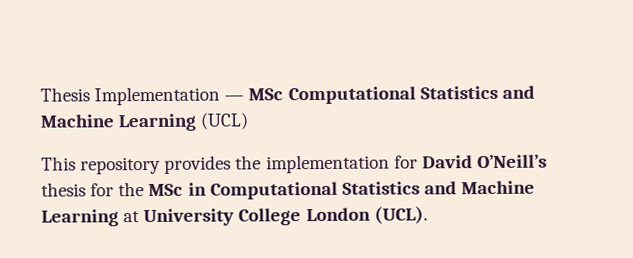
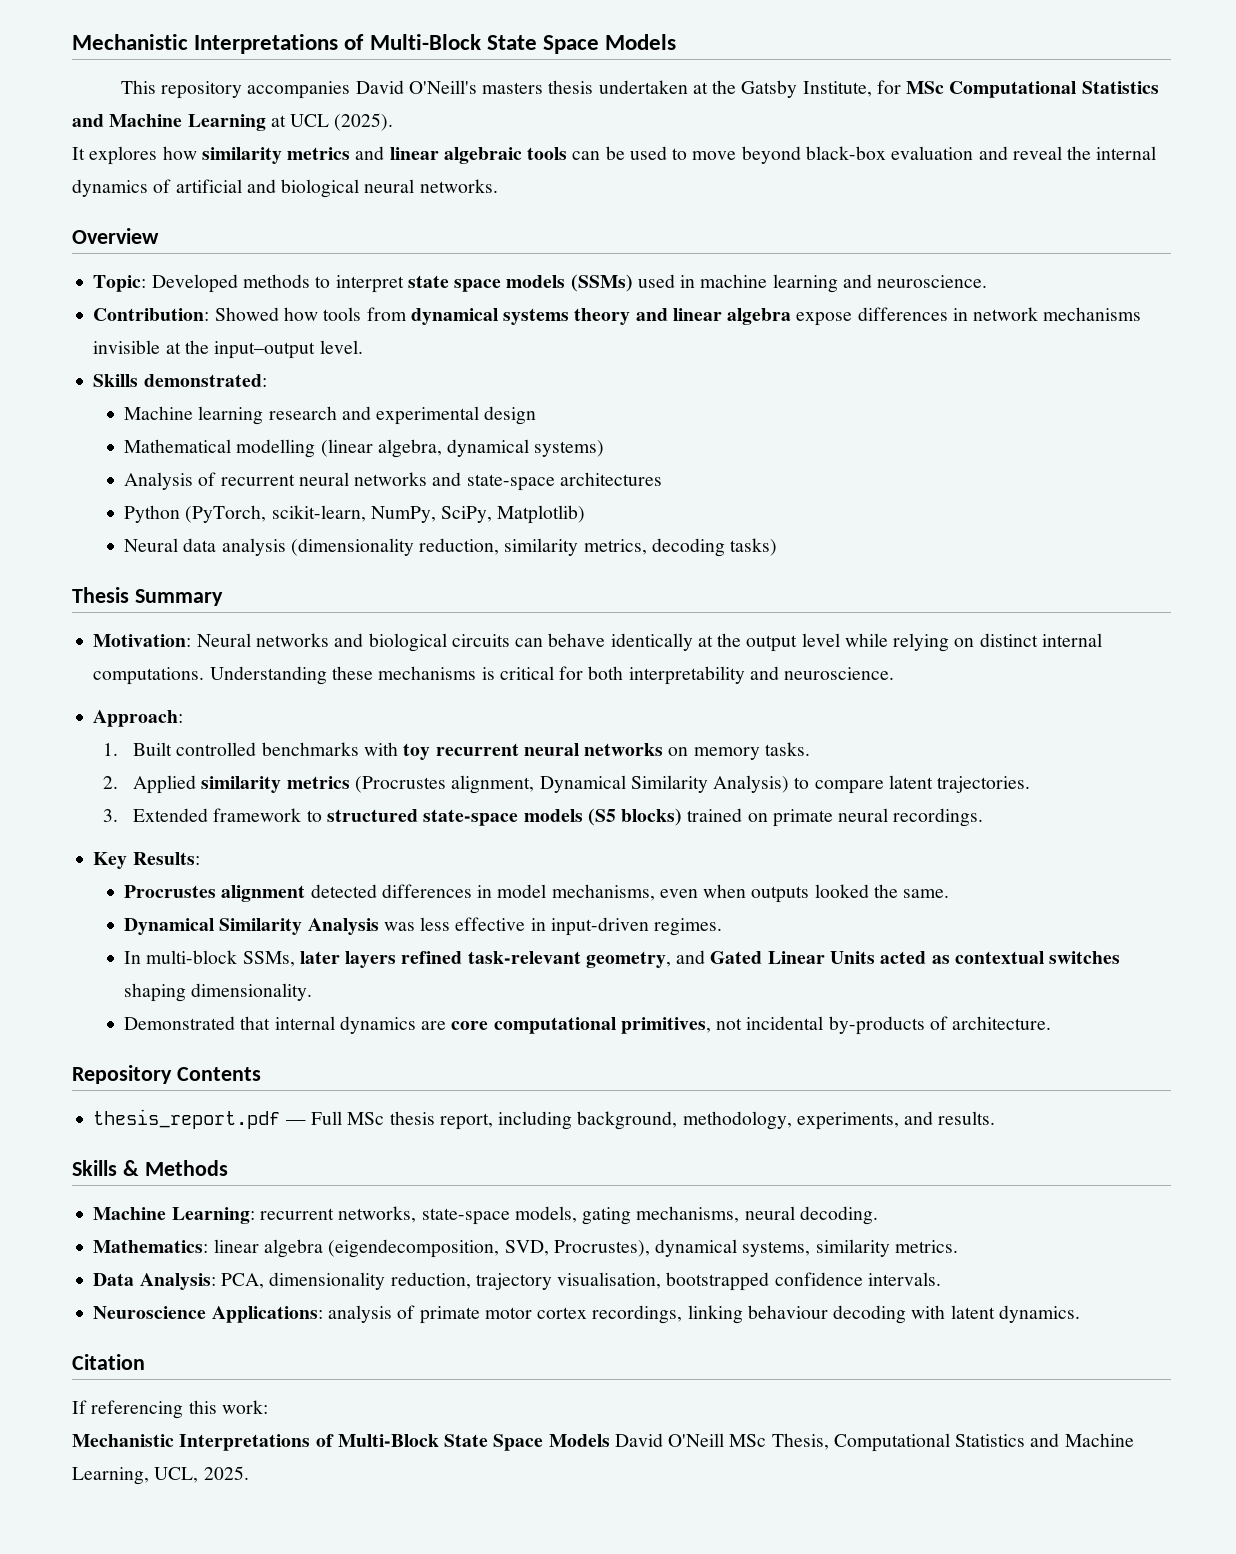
[40,86,245,106] Thesis Implementation — -> [72,34,677,54] [120,80,901,99] Mechanistic Interpretations of Multi-Block State Space Models // This repository accompanies David O'Neill's masters thesis undertaken at the Gatsby Institute, for
[200,112,250,130] [41,154,547,175] [41,180,536,200] [41,206,428,227] (UCL) // This repository provides the implementation for David O’Neill’s thesis for the MSc in Computational Statistics and Machine Learning at University College London (UCL). -> [270,113,394,131] [72,146,1157,165] [72,179,498,198] [72,228,159,244] [93,274,988,293] [93,307,1142,326] [93,340,363,359] [93,374,267,387] [124,406,537,425] [124,439,605,458] [124,472,662,491] [124,505,586,524] [124,538,778,557] [72,587,223,606] [93,633,1102,652] [93,666,895,685] [93,710,184,727] [102,742,810,760] [102,775,1031,794] [102,808,984,827] [93,852,200,869] [124,884,950,903] [124,917,723,936] [124,950,1121,968] [124,983,313,1002] [124,1016,1052,1035] [72,1065,261,1084] [93,1109,996,1130] [72,1160,228,1176] [93,1206,878,1225] [93,1239,958,1258] [93,1272,941,1291] [93,1305,1080,1324] [72,1354,145,1370] [72,1400,268,1419] [72,1433,1134,1452] [72,1466,249,1485] at UCL (2025). // It explores how similarity metrics and linear algebraic tools can be used to move beyond black-box evaluation and reveal the internal dynamics of artificial and biological neural networks. // Overview // Topic: Developed methods to interpret state space models (SSMs) used in machine learning and neuroscience. // Contribution: Showed how tools from dynamical systems theory and linear algebra expose differences in network mechanisms invisible at the input–output level. // Skills demonstrated: // Machine learning research and experimental design // Mathematical modelling (linear algebra, dynamical systems) // Analysis of recurrent neural networks and state-space architectures // Python (PyTorch, scikit-learn, NumPy, SciPy, Matplotlib) // Neural data analysis (dimensionality reduction, similarity metrics, decoding tasks) // Thesis Summary // Motivation: Neural networks and biological circuits can behave identically at the output level while relying on distinct internal computations. Understanding these mechanisms is critical for both interpretability and neuroscience. // Approach: // 1. Built controlled benchmarks with toy recurrent neural networks on memory tasks. // 2. Applied similarity metrics (Procrustes alignment, Dynamical Similarity Analysis) to compare latent trajectories. // 3. Extended framework to structured state-space models (S5 blocks) trained on primate neural recordings. // Key Results: // Procrustes alignment detected differences in model mechanisms, even when outputs looked the same. // Dynamical Similarity Analysis was less effective in input-driven regimes. // In multi-block SSMs, later layers refined task-relevant geometry, and Gated Linear Units acted as contextual switches shaping dimensionality. // Demonstrated that internal dynamics are core computational primitives, not incidental by-products of architecture. // Repository Contents // thesis_report.pdf — Full MSc thesis report, including background, methodology, experiments, and results. // Skills & Methods // Machine Learning: recurrent networks, state-space models, gating mechanisms, neural decoding. // Mathematics: linear algebra (eigendecomposition, SVD, Procrustes), dynamical systems, similarity metrics. // Data Analysis: PCA, dimensionality reduction, trajectory visualisation, bootstrapped confidence intervals. // Neuroscience Applications: analysis of primate motor cortex recordings, linking behaviour decoding with latent dynamics. // Citation // If referencing this work: // Mechanistic Interpretations of Multi-Block State Space Models David O'Neill MSc Thesis, Computational Statistics and Machine Learning, UCL, 2025.

